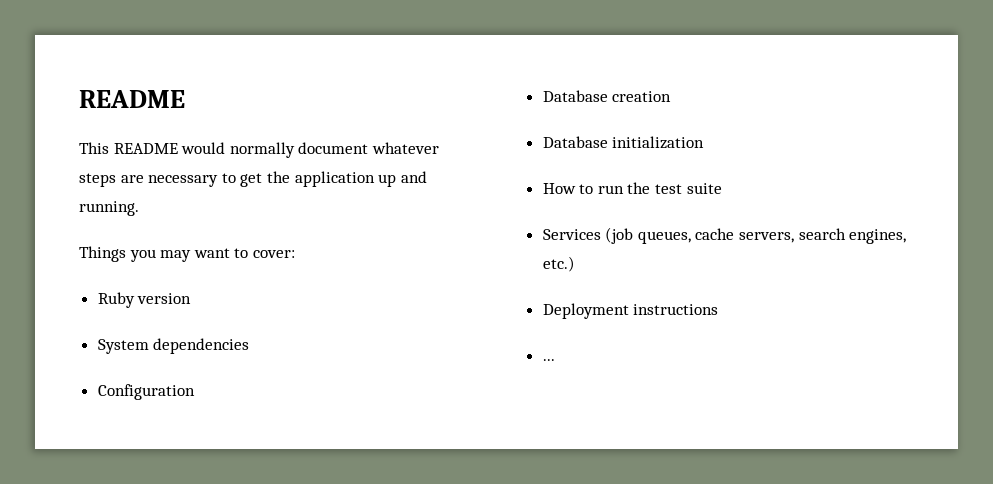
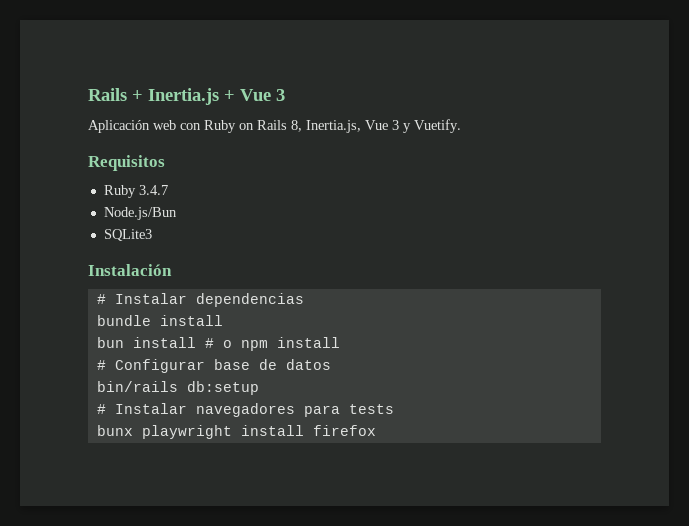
[79,90,185,108] [79,142,439,158] [79,171,427,187] [79,201,139,216] [79,246,295,262] [97,292,192,308] [97,338,250,354] [97,384,195,400] [542,90,672,102] [542,136,705,149] [542,182,722,194] [542,227,907,244] [542,256,575,272] [542,303,719,319] [542,359,555,361] README // This README would normally document whatever steps are necessary to get the application up and running. // Things you may want to cover: // Ruby version // System dependencies // Configuration // Database creation // Database initialization // How to run the test suite // Services (job queues, cache servers, search engines, etc.) // Deployment instructions // ... -> [88,88,285,105] [88,119,461,133] [88,155,165,171] [103,185,168,198] [103,207,177,220] [103,229,152,241] [88,264,172,276] [96,293,304,307] [96,315,223,326] [96,337,340,351] [96,359,331,373] [96,381,259,395] [96,403,394,417] [96,425,376,439] Rails + Inertia.js + Vue 3 // Aplicación web con Ruby on Rails 8, Inertia.js, Vue 3 y Vuetify. // Requisitos // Ruby 3.4.7 // Node.js/Bun // SQLite3 // Instalación // # Instalar dependencias // bundle install // bun install # o npm install // # Configurar base de datos // bin/rails db:setup // # Instalar navegadores para tests // bunx playwright install firefox

